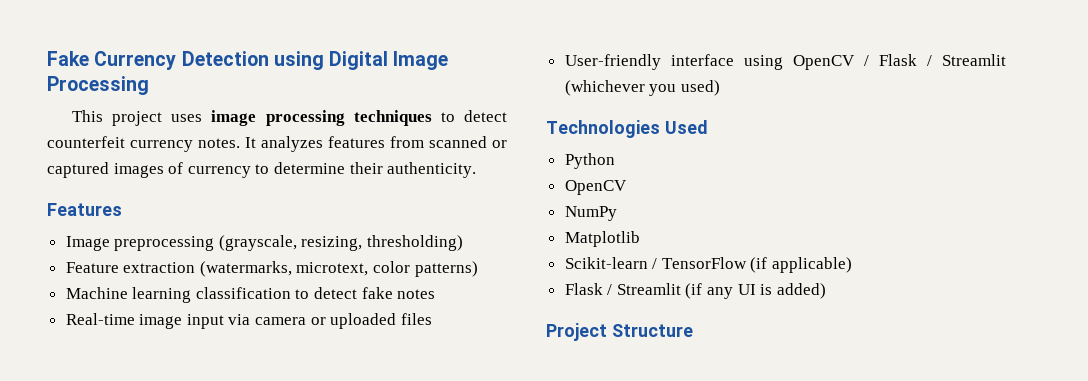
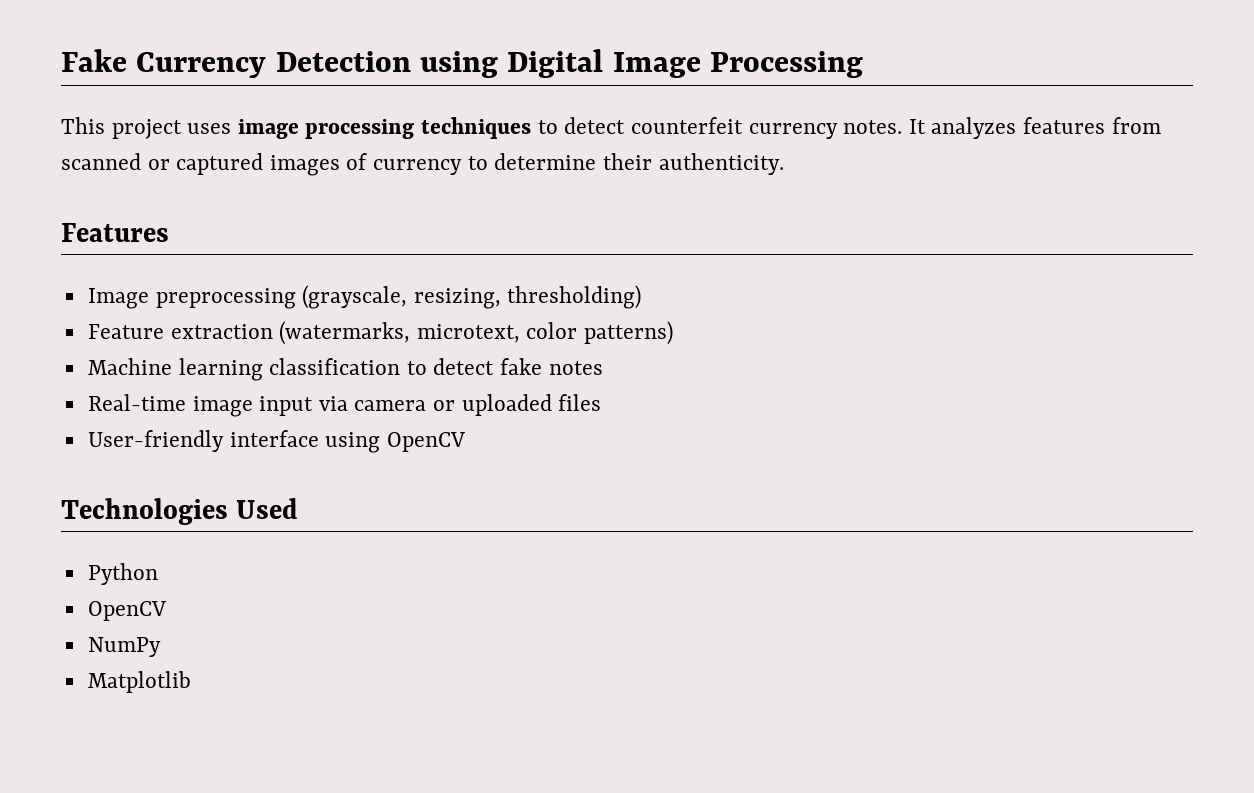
[863,54,1006,66] [564,80,720,96] / Flask / Streamlit (whichever you used) -> (465, 442) none
[564,257,853,273] [564,283,826,299] [546,323,693,341] // Scikit-learn / TensorFlow (if applicable) // Flask / Streamlit (if any UI is added) // Project Structure -> (191, 682) none

